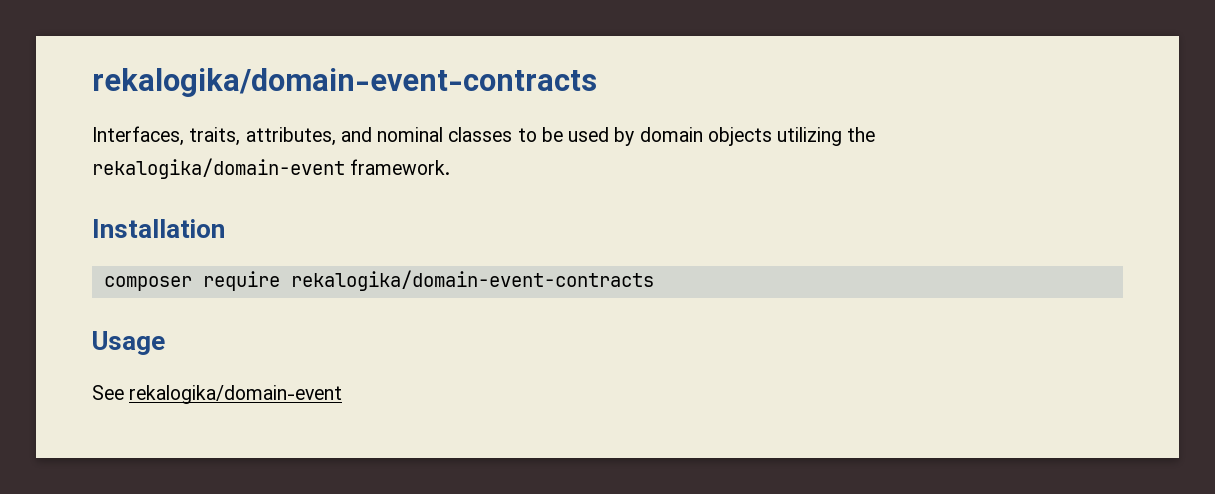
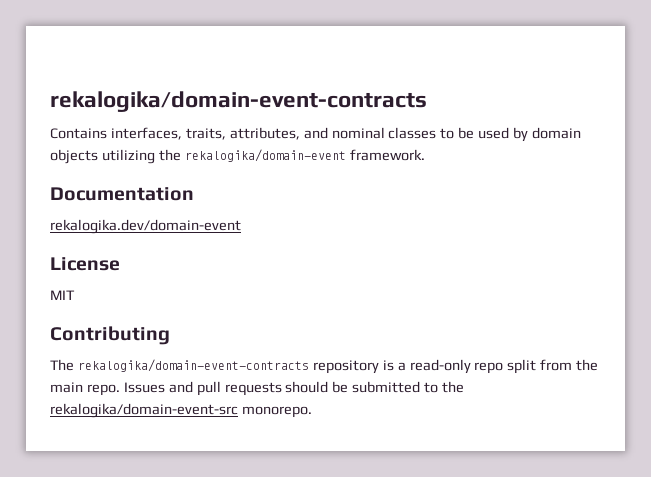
[92,68,597,97] [92,126,184,146] rekalogika/domain-event-contracts // Interfaces, -> [50,91,427,112] [50,127,182,140] rekalogika/domain-event-contracts // Contains interfaces,
[92,219,225,238] [103,270,654,291] [92,331,165,355] [92,385,343,404] Installation // composer require rekalogika/domain-event-contracts // Usage // See rekalogika/domain-event -> [50,187,194,201] [50,219,241,234] [50,257,120,271] [50,290,75,300] [50,326,170,345] [50,359,599,374] [50,381,465,396] [50,403,312,418] Documentation // rekalogika.dev/domain-event // License // MIT // Contributing // The rekalogika/domain-event-contracts repository is a read-only repo split from the main repo. Issues and pull requests should be submitted to the rekalogika/domain-event-src monorepo.

